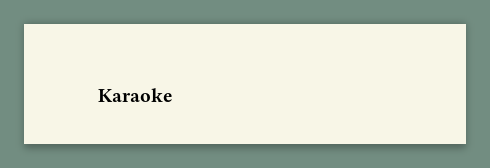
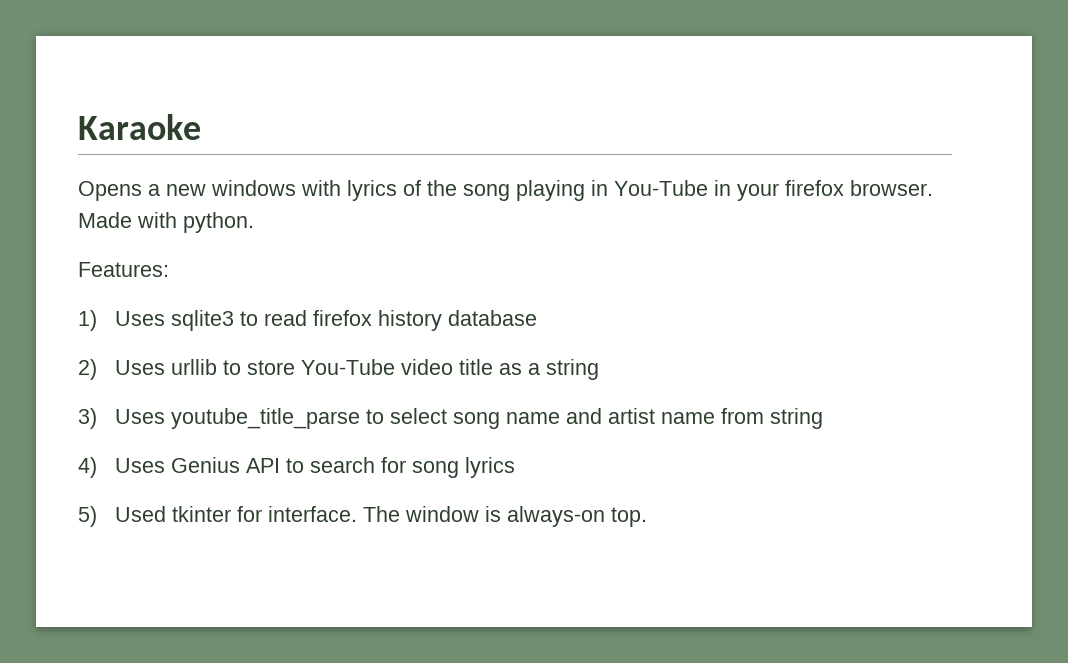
(173, 95) none -> [78,180,933,201] [78,212,254,233] [78,262,169,277] [78,310,538,331] [78,359,600,380] [78,408,824,429] [78,457,516,478] [78,506,648,527] // Opens a new windows with lyrics of the song playing in You-Tube in your firefox browser. Made with python. // Features: // 1) Uses sqlite3 to read firefox history database // 2) Uses urllib to store You-Tube video title as a string // 3) Uses youtube_title_parse to select song name and artist name from string // 4) Uses Genius API to search for song lyrics // 5) Used tkinter for interface. The window is always-on top.

